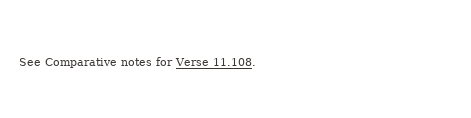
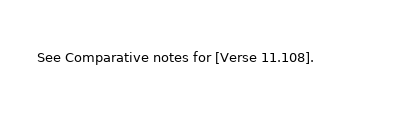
[175,58,256,66] Verse 11.108. -> [215,52,314,64] [Verse 11.108].

